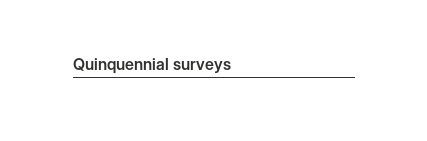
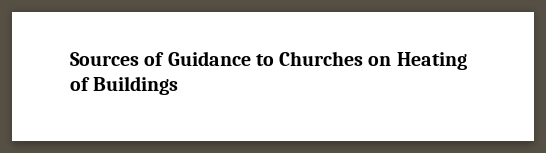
[73,58,232,74] Quinquennial surveys -> [70,51,467,70] [70,76,179,95] Sources of Guidance to Churches on Heating of Buildings

